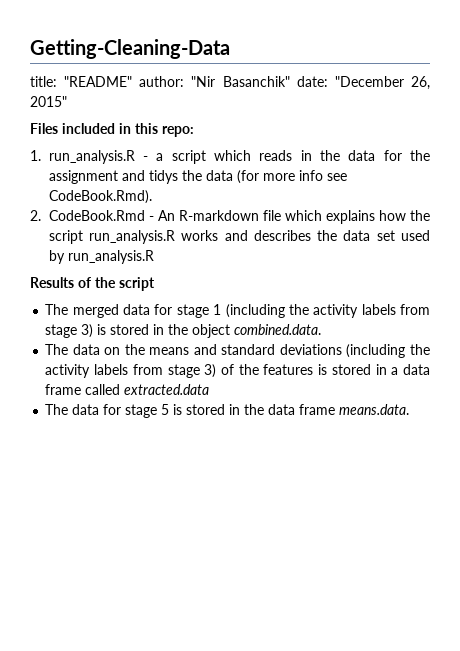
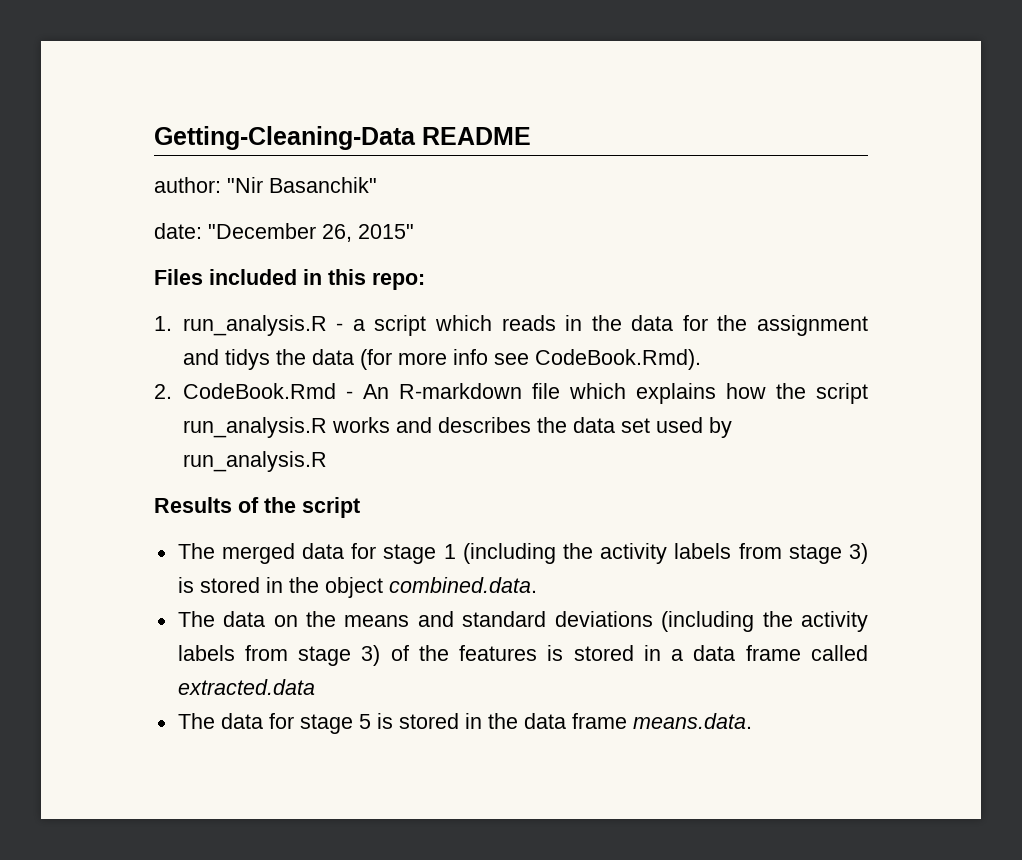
[30,76,133,87] // title: "README" -> [422,127,531,145] README //
(290, 81) none -> (377, 185) //

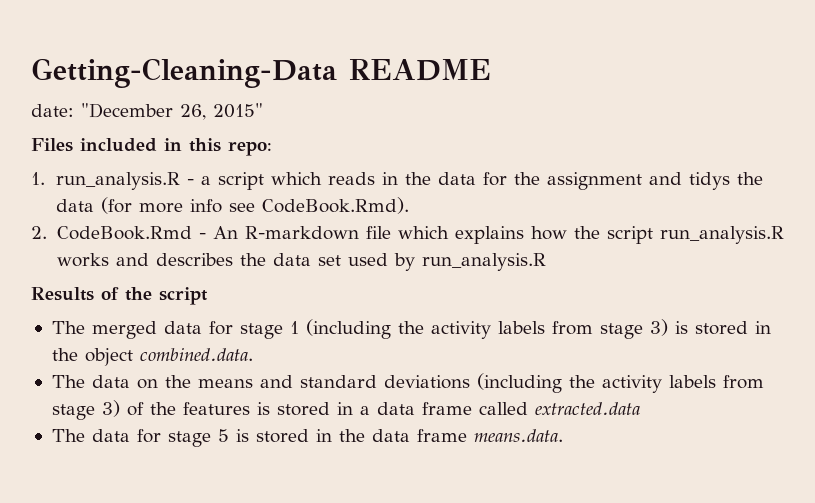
[154,177,377,193] // author: "Nir Basanchik" -> (491, 70) none

